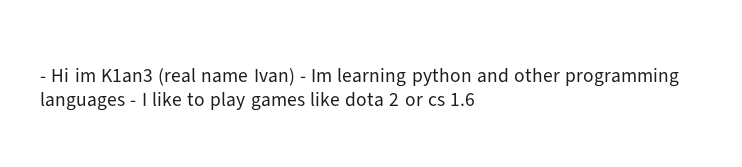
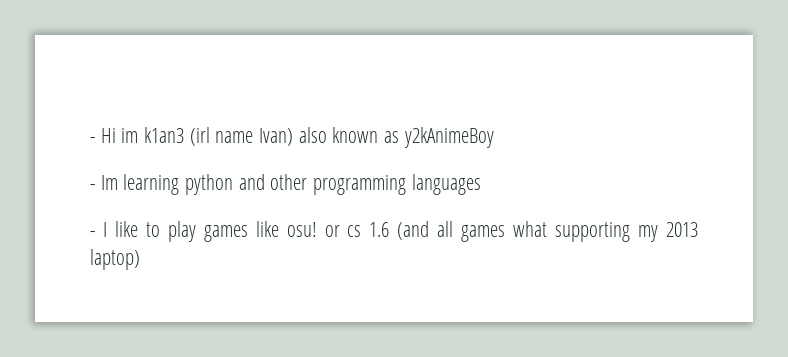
[100,68,295,86] K1an3 (real name Ivan) -> [144,127,494,148] k1an3 (irl name Ivan) also known as y2kAnimeBoy //
(125, 101) none -> (481, 184) //
[345,92,400,107] dota 2 -> [286,222,317,237] osu!
(476, 99) none -> [397,221,698,242] [90,249,140,270] (and all games what supporting my 2013 laptop)

